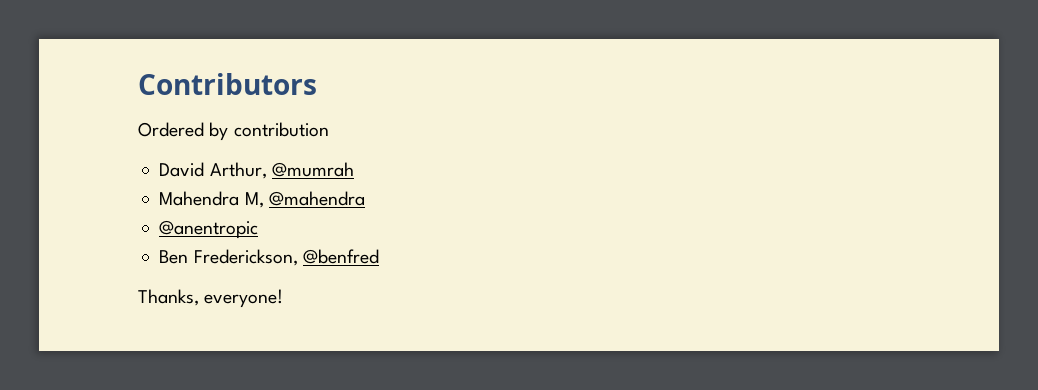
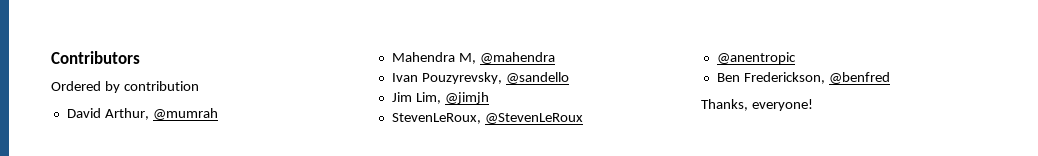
(365, 198) none -> [391,72,569,84] [391,92,489,104] [391,113,583,124] // Ivan Pouzyrevsky, @sandello // Jim Lim, @jimjh // StevenLeRoux, @StevenLeRoux

